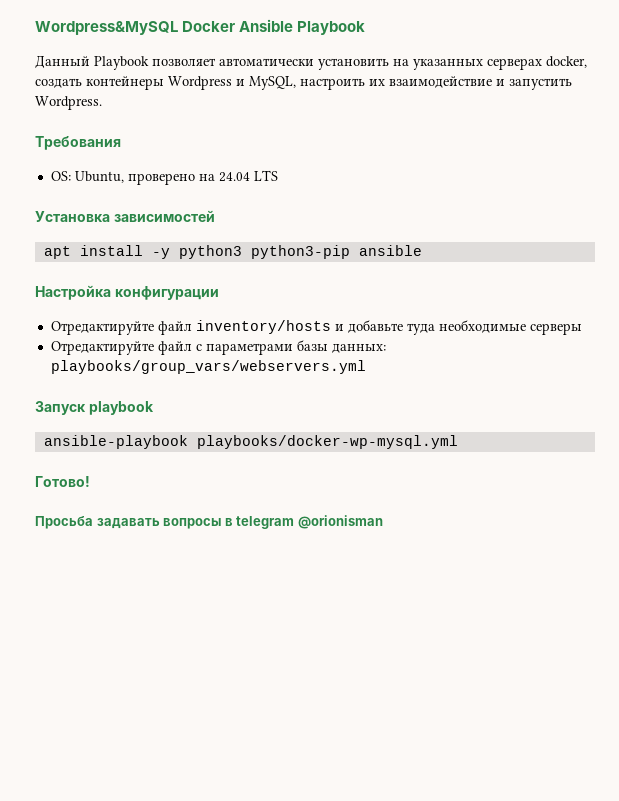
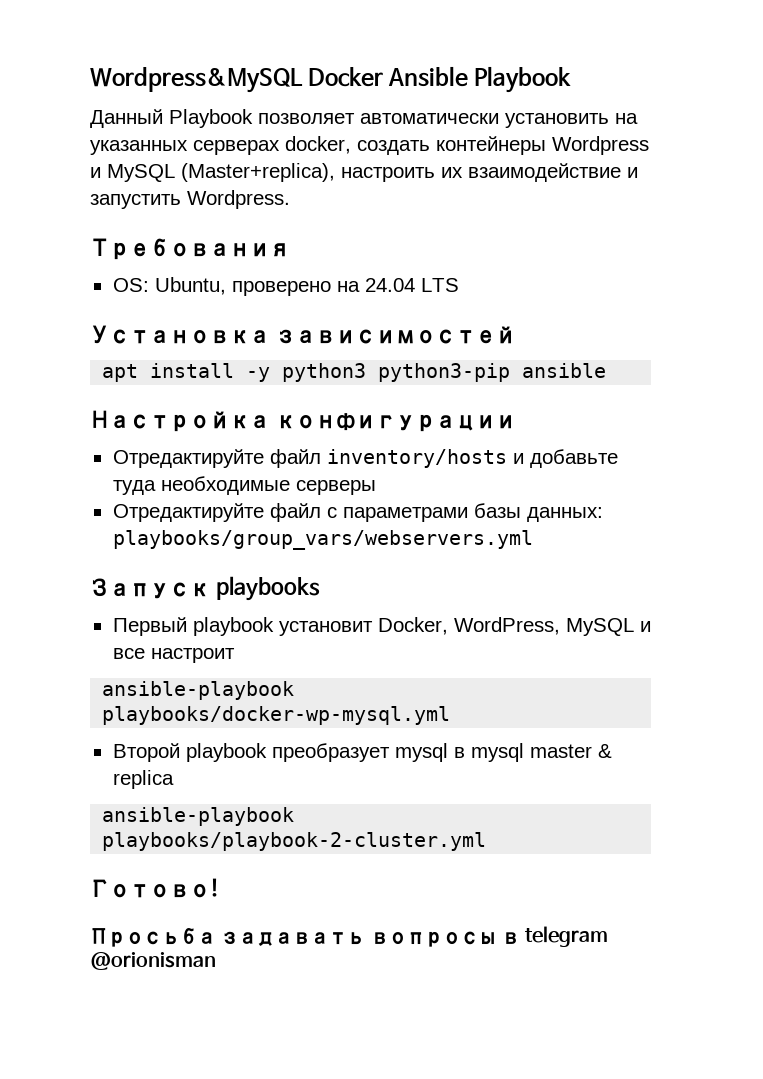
[249,76,296,90] MySQL, -> [107,163,335,182] MySQL (Master+replica),
[88,401,154,415] [43,435,458,449] playbook // ansible-playbook playbooks/docker-wp-mysql.yml -> [215,576,320,601] [112,617,651,636] [112,648,235,663] [102,681,295,700] [102,706,451,725] [112,743,612,762] [112,770,174,789] [102,807,295,826] [102,832,487,851] playbooks // Первый playbook установит Docker, WordPress, MySQL и все настроит // ansible-playbook playbooks/docker-wp-mysql.yml // Второй playbook преобразует mysql в mysql master & replica // ansible-playbook playbooks/playbook-2-cluster.yml

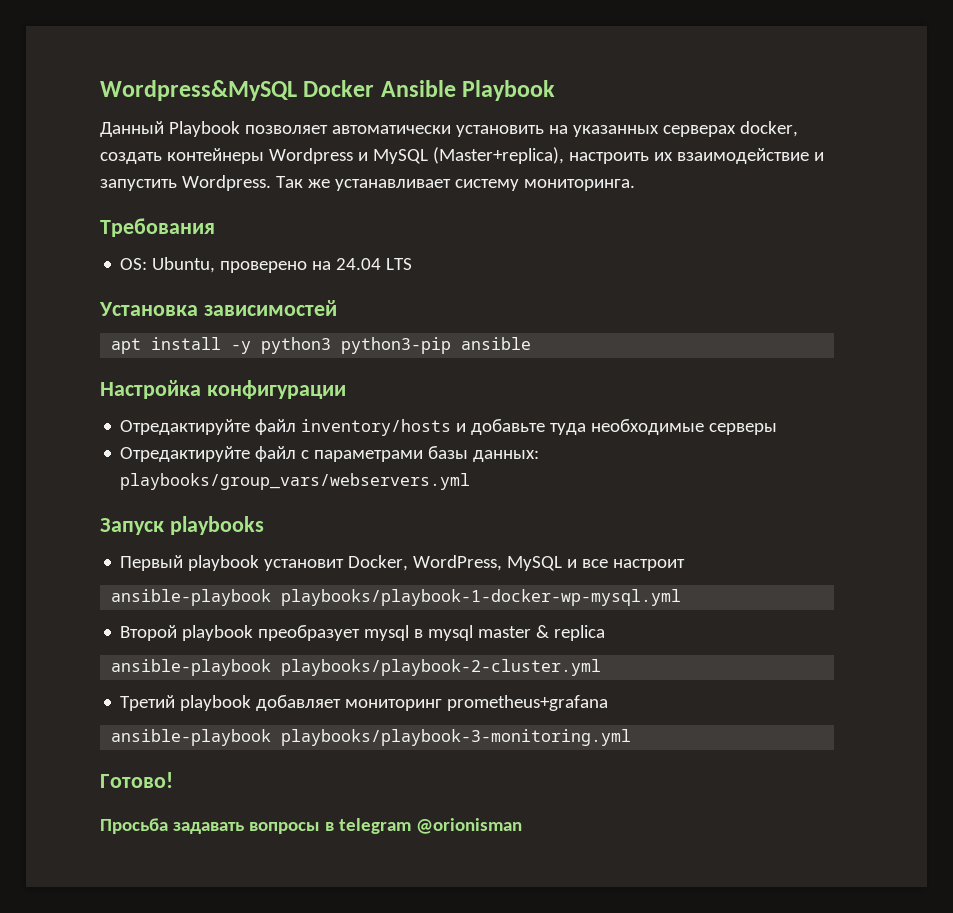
(290, 199) none -> [275,176,635,191] Так же устанавливает систему мониторинга.
[102,706,451,725] playbooks/docker-wp-mysql.yml -> [281,589,682,606] playbooks/playbook-1-docker-wp-mysql.yml
(487, 841) none -> [120,695,609,711] [111,729,632,746] // Третий playbook добавляет мониторинг prometheus+grafana // ansible-playbook playbooks/playbook-3-monitoring.yml

